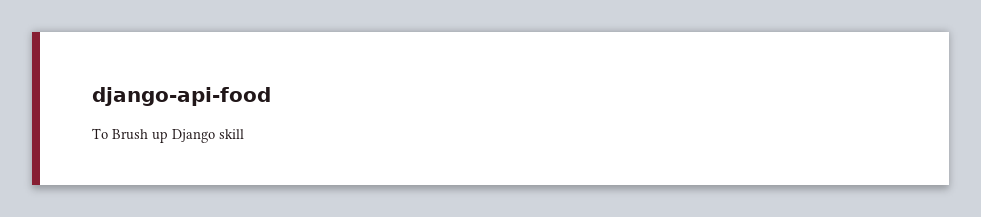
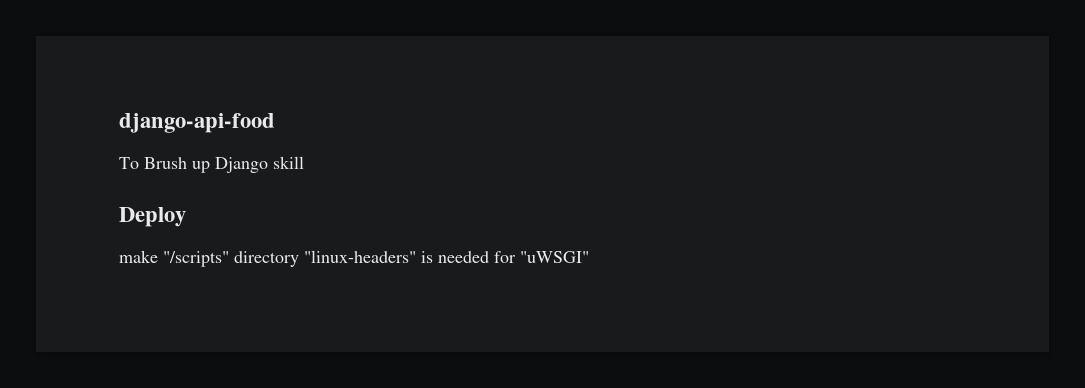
(244, 134) none -> [119,207,186,227] [119,250,589,267] // Deploy // make "/scripts" directory "linux-headers" is needed for "uWSGI"

